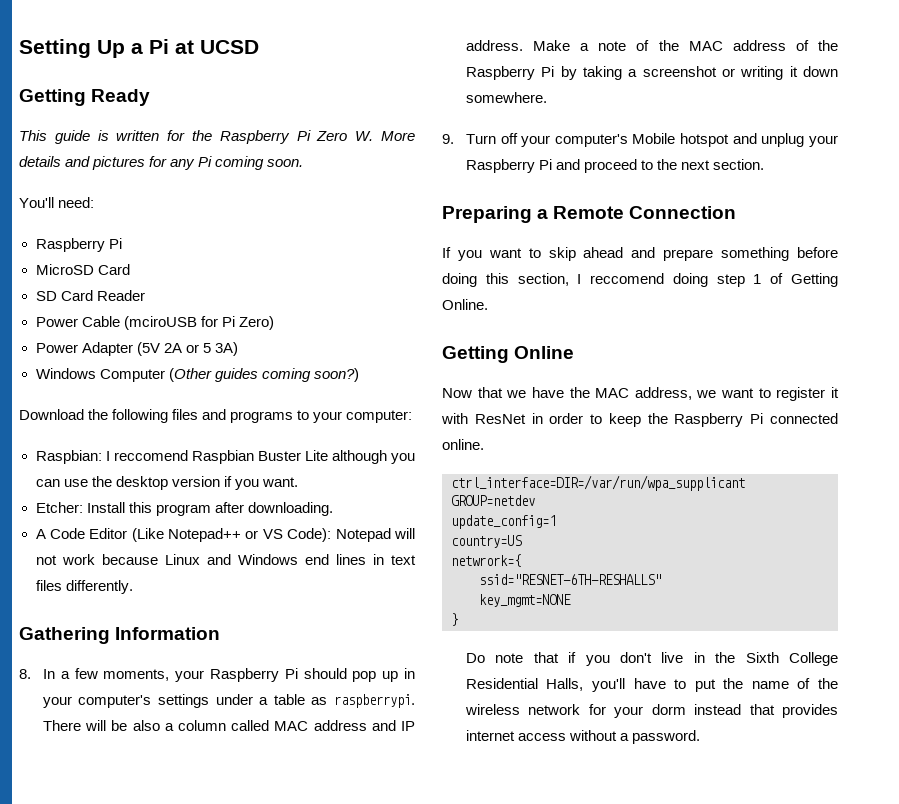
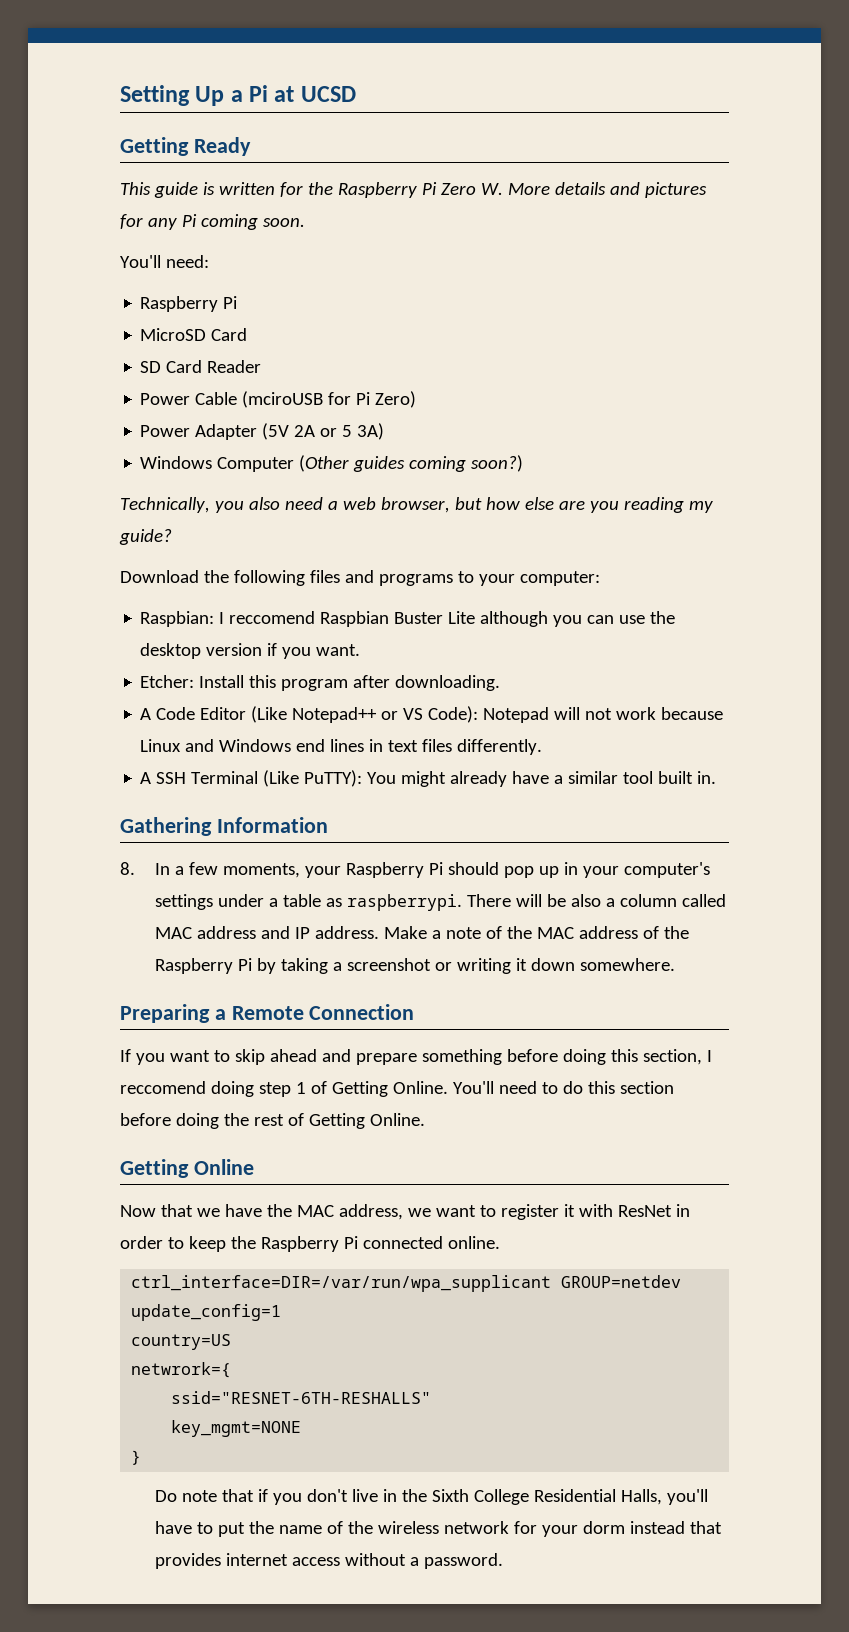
(359, 375) none -> [120,497,713,513] [119,529,172,545] // Technically, you also need a web browser, but how else are you reading my guide?
(133, 587) none -> [140,770,717,787] // A SSH Terminal (Like PuTTY): You might already have a similar tool built in.
[442,133,838,147] [465,159,765,173] // 9. Turn off your computer's Mobile hotspot and unplug your Raspberry Pi and proceed to the next section. -> (676, 964) none
(488, 304) none -> [452,1081,674,1094] [120,1113,425,1129] You'll need to do this section before doing the rest of Getting Online.

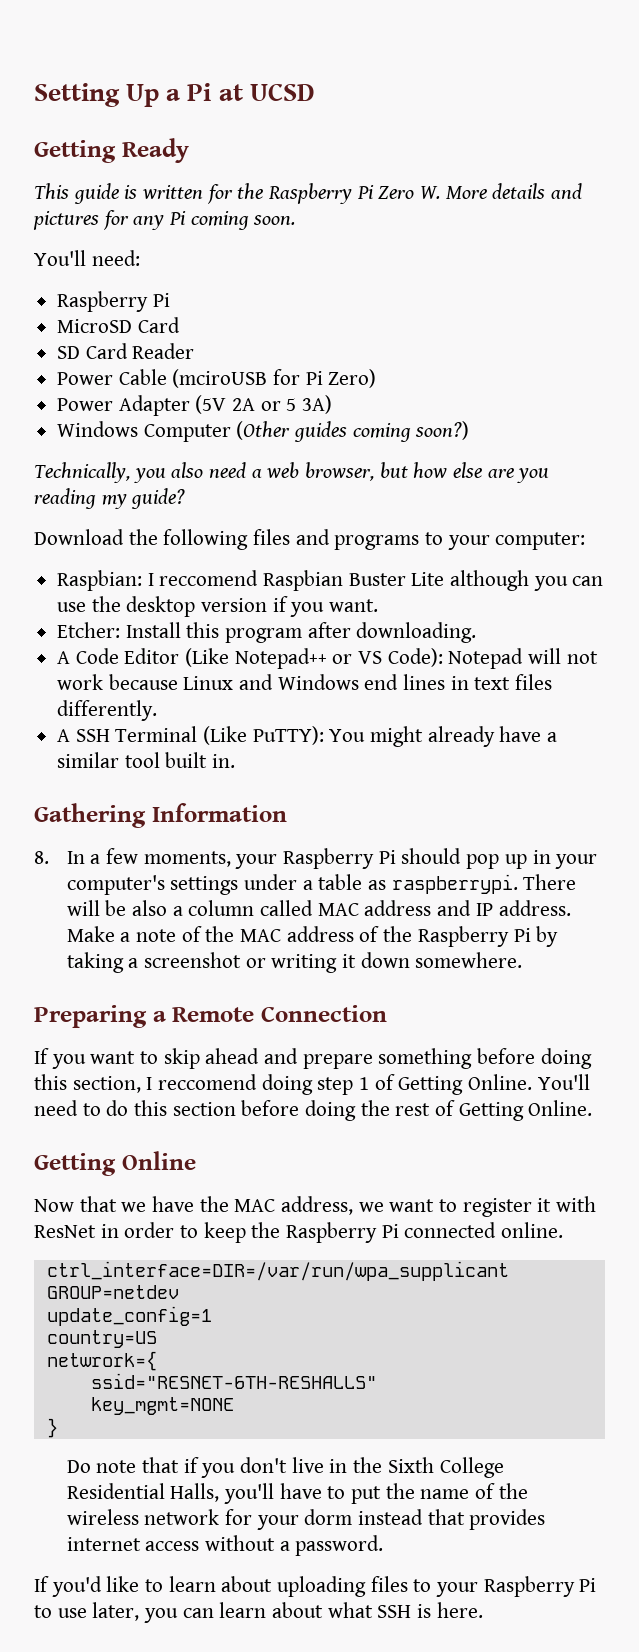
(504, 1561) none -> [34,1576,597,1597] [34,1602,483,1623] // If you'd like to learn about uploading files to your Raspberry Pi to use later, you can learn about what SSH is here.

